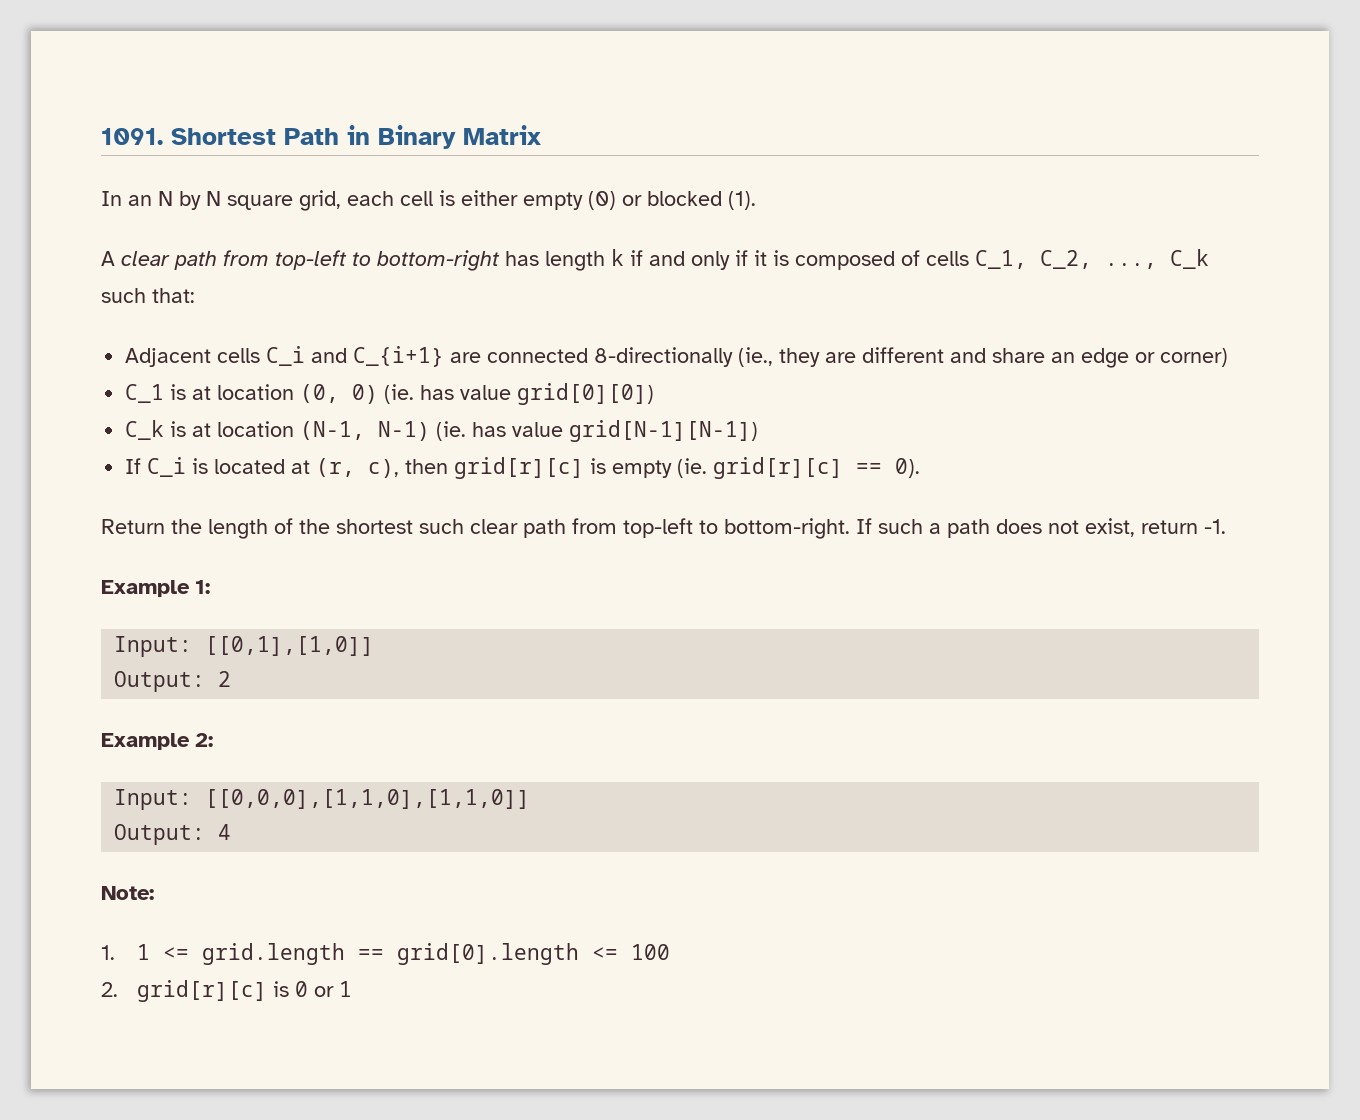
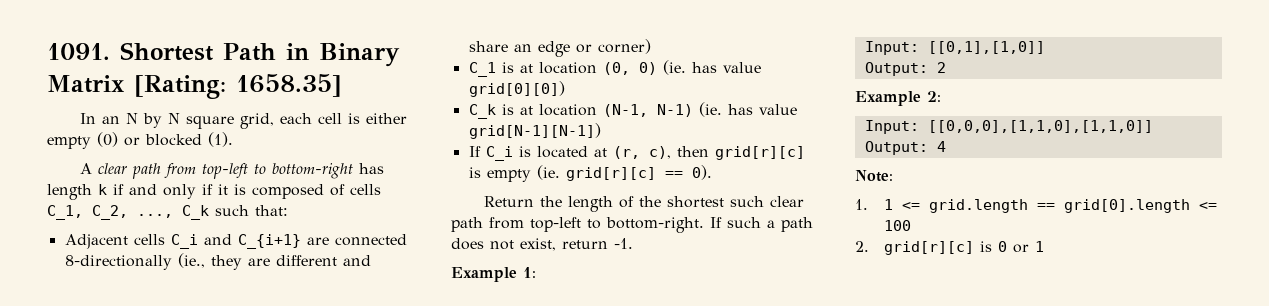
(541, 135) none -> [134,74,342,99] [Rating: 1658.35]

